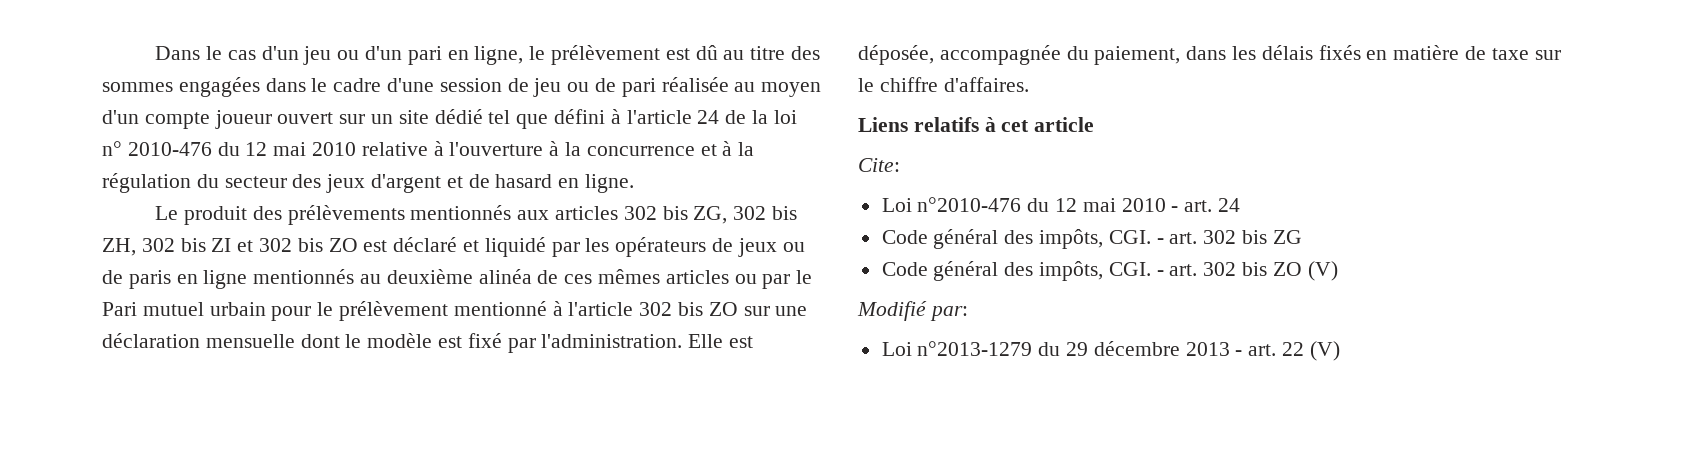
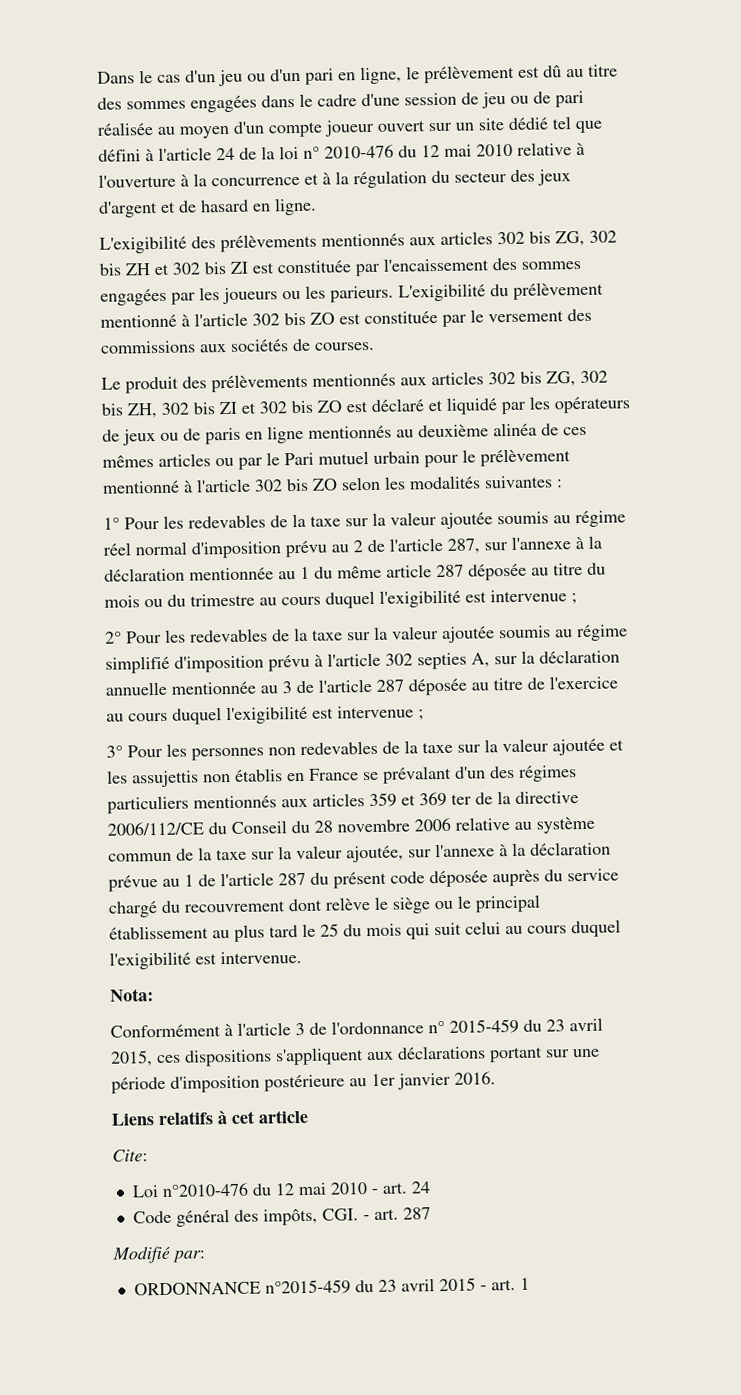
(635, 183) none -> [99,230,617,254] [99,257,581,277] [100,281,604,306] [100,308,592,328] [100,338,375,354] // L'exigibilité des prélèvements mentionnés aux articles 302 bis ZG, 302 bis ZH et 302 bis ZI est constituée par l'encaissement des sommes engagées par les joueurs ou les parieurs. L'exigibilité du prélèvement mentionné à l'article 302 bis ZO est constituée par le versement des commissions aux sociétés de courses.
[743,306,808,316] [102,333,754,353] [858,45,1561,65] [858,77,1029,92] sur une déclaration mensuelle dont le modèle est fixé par l'administration. Elle est déposée, accompagnée du paiement, dans les délais fixés en matière de taxe sur le chiffre d'affaires. -> [341,475,563,491] [103,510,626,530] [103,535,602,559] [104,562,606,582] [104,589,577,609] [105,624,628,644] [105,649,620,674] [105,675,618,696] [106,705,424,725] [106,738,624,761] [107,765,577,788] [107,791,579,814] [107,816,595,836] [108,841,611,863] [108,868,619,892] [108,894,541,918] [109,919,621,942] [109,950,302,970] [110,988,154,1002] [110,1017,603,1038] [110,1045,600,1067] [111,1071,496,1094] selon les modalités suivantes : // 1° Pour les redevables de la taxe sur la valeur ajoutée soumis au régime réel normal d'imposition prévu au 2 de l'article 287, sur l'annexe à la déclaration mentionnée au 1 du même article 287 déposée au titre du mois ou du trimestre au cours duquel l'exigibilité est intervenue ; // 2° Pour les redevables de la taxe sur la valeur ajoutée soumis au régime simplifié d'imposition prévu à l'article 302 septies A, sur la déclaration annuelle mentionnée au 3 de l'article 287 déposée au titre de l'exercice au cours duquel l'exigibilité est intervenue ; // 3° Pour les personnes non redevables de la taxe sur la valeur ajoutée et les assujettis non établis en France se prévalant d'un des régimes particuliers mentionnés aux articles 359 et 369 ter de la directive 2006/112/CE du Conseil du 28 novembre 2006 relative au système commun de la taxe sur la valeur ajoutée, sur l'annexe à la déclaration prévue au 1 de l'article 287 du présent code déposée auprès du service chargé du recouvrement dont relève le siège ou le principal établissement au plus tard le 25 du mois qui suit celui au cours duquel l'exigibilité est intervenue. // Nota: // Conformément à l'article 3 de l'ordonnance n° 2015-459 du 23 avril 2015, ces dispositions s'appliquent aux déclarations portant sur une période d'imposition postérieure au 1er janvier 2016.
[1203,230,1302,244] [881,261,1338,281] [857,301,968,321] [881,341,1340,361] 302 bis ZG // Code général des impôts, CGI. - art. 302 bis ZO (V) // Modifié par: // Loi n°2013-1279 du 29 décembre 2013 - art. 22 (V) -> [402,1207,431,1220] [112,1245,205,1264] [133,1277,530,1296] 287 // Modifié par: // ORDONNANCE n°2015-459 du 23 avril 2015 - art. 1

